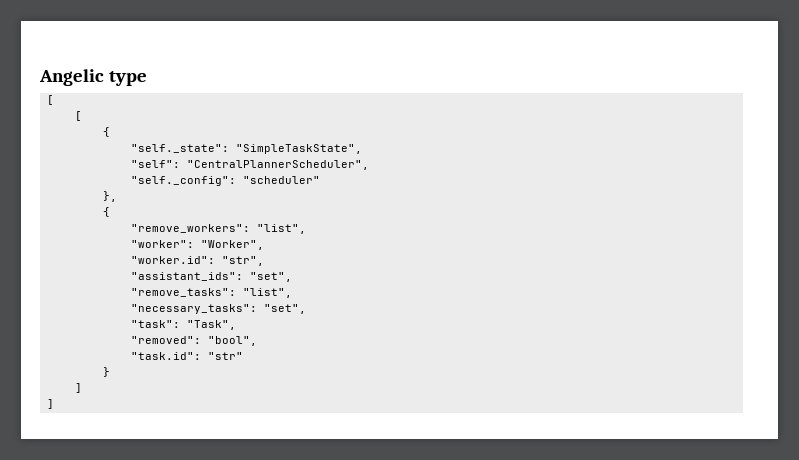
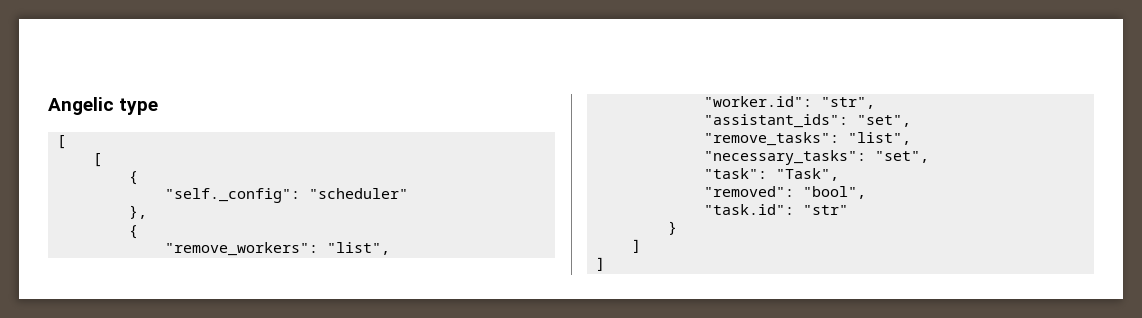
[131,144,363,154] [131,160,370,170] // "self._state": "SimpleTaskState", // "self": "CentralPlannerScheduler", -> (138, 178) none
[131,240,265,250] // "worker": "Worker", -> (390, 248) none

